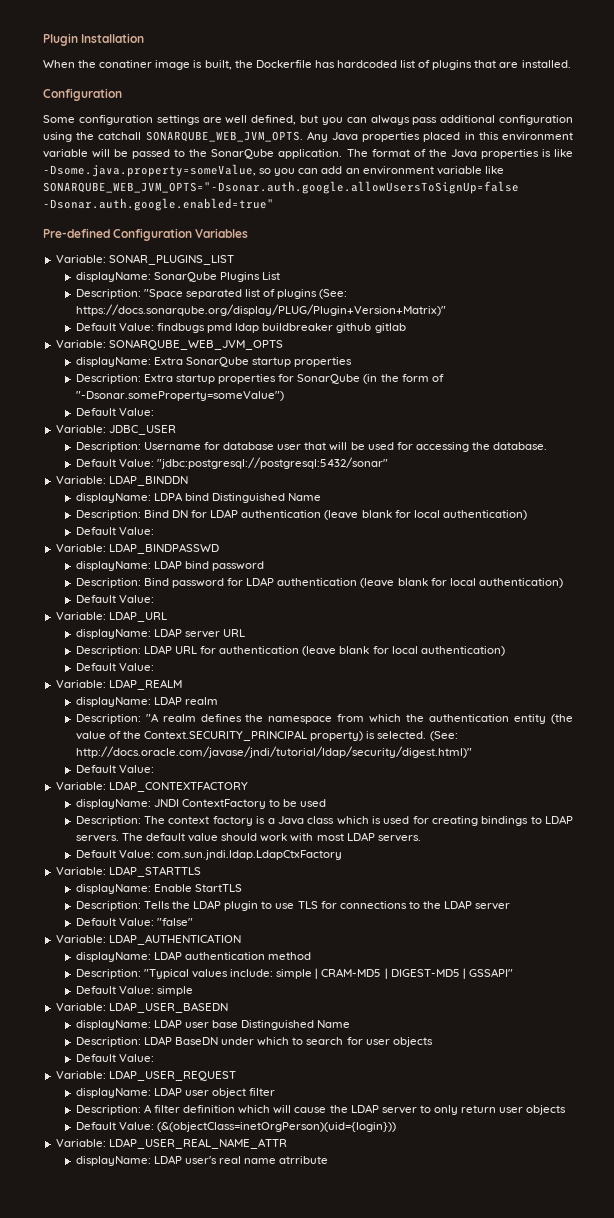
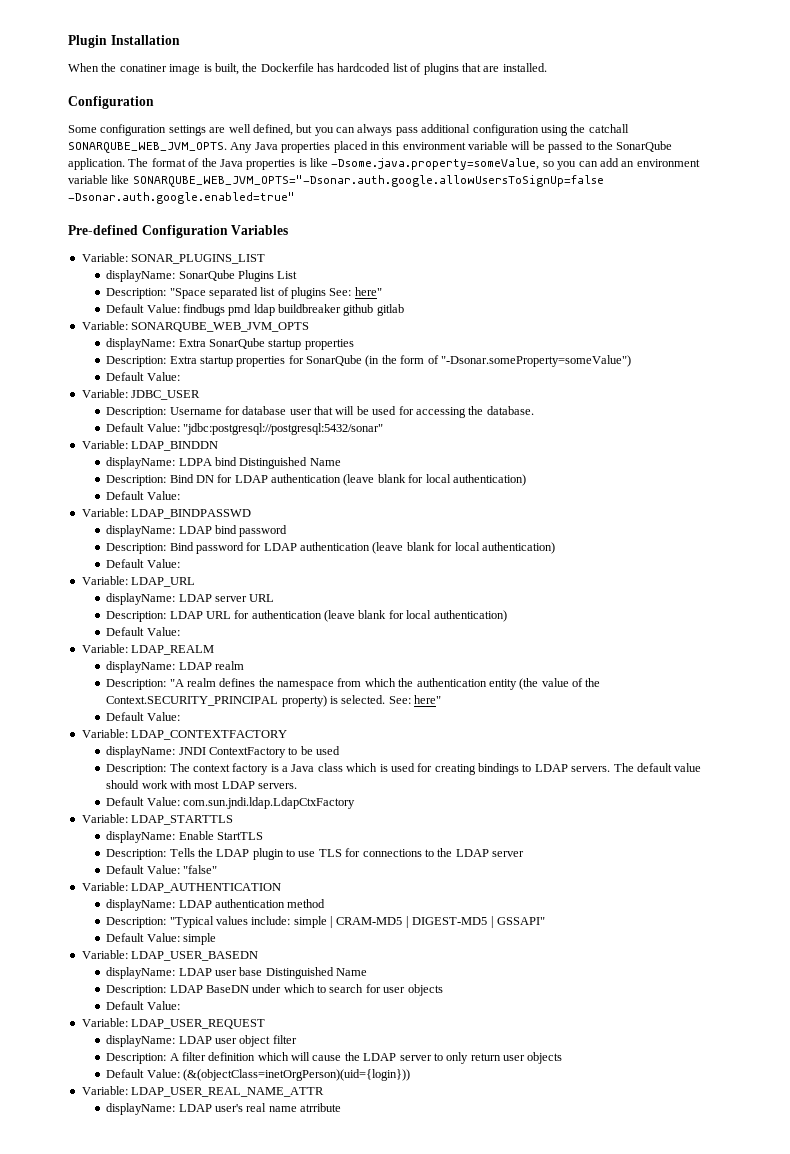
[319,289,348,299] [75,304,446,316] (See: https://docs.sonarqube.org/display/PLUG/Plugin+Version+Matrix)" -> [329,287,382,296] See: here"
[429,731,458,741] [75,746,472,758] (See: http://docs.oracle.com/javase/jndi/tutorial/ldap/security/digest.html)" -> [388,695,442,704] See: here"

